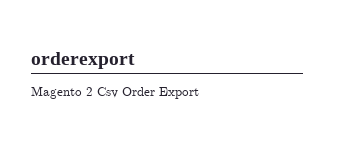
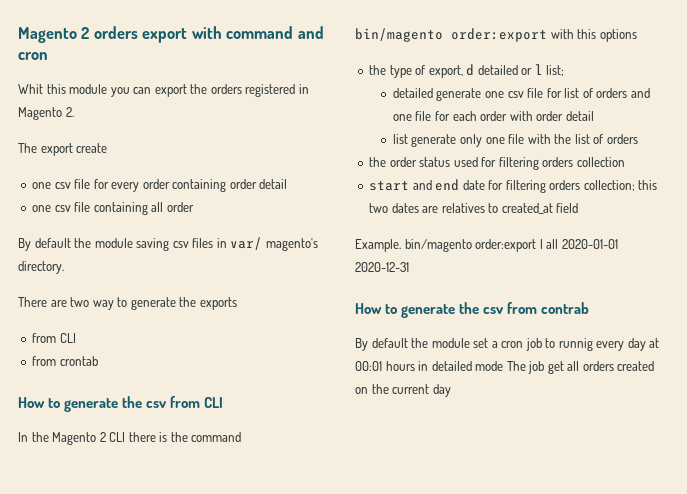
[31,52,135,69] [31,86,199,99] orderexport // Magento 2 Csv Order Export -> [18,26,324,43] [18,52,48,60] [18,84,309,97] [18,107,74,120] [18,143,108,156] [32,179,288,192] [32,202,194,215] [18,237,318,251] [18,261,64,274] [18,297,237,310] [32,333,76,343] [32,356,98,366] [18,396,224,412] [18,432,242,445] [355,28,637,42] [369,64,565,78] [392,88,650,101] [392,111,594,121] [392,134,638,147] [369,157,625,170] [369,179,658,193] [369,203,579,214] [355,239,618,252] [355,262,409,272] [355,302,590,318] [355,338,660,351] [355,361,655,374] [355,384,451,397] Magento 2 orders export with command and cron // Whit this module you can export the orders registered in Magento 2. // The export create // one csv file for every order containing order detail // one csv file containing all order // By default the module saving csv files in var/ magento's directory. // There are two way to generate the exports // from CLI // from crontab // How to generate the csv from CLI // In the Magento 2 CLI there is the command bin/magento order:export with this options // the type of export, d detailed or l list; // detailed generate one csv file for list of orders and one file for each order with order detail // list generate only one file with the list of orders // the order status used for filtering orders collection // start and end date for filtering orders collection; this two dates are relatives to created_at field // Example. bin/magento order:export l all 2020-01-01 2020-12-31 // How to generate the csv from contrab // By default the module set a cron job to runnig every day at 00:01 hours in detailed mode The job get all orders created on the current day

